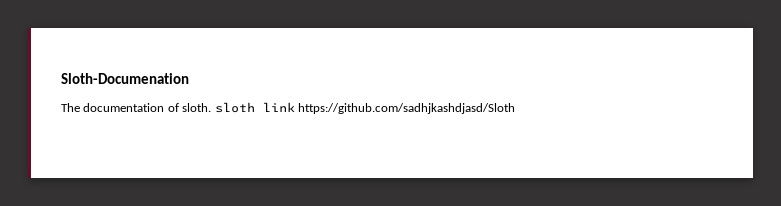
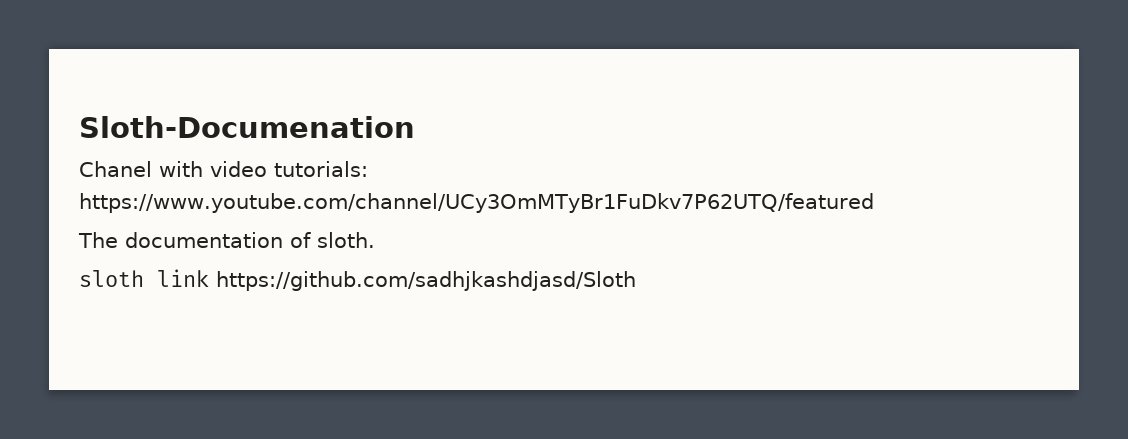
(189, 78) none -> [79,161,368,177] [79,193,874,213] // Chanel with video tutorials: https://www.youtube.com/channel/UCy3OmMTyBr1FuDkv7P62UTQ/featured
(212, 107) none -> (375, 240) //

